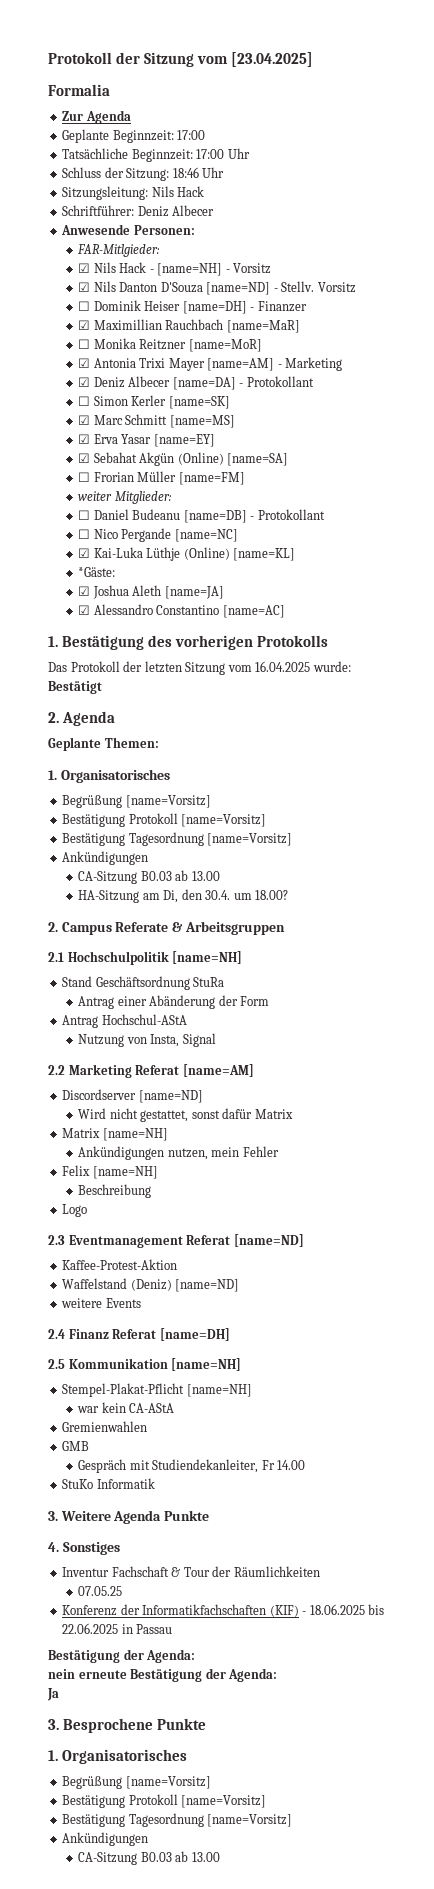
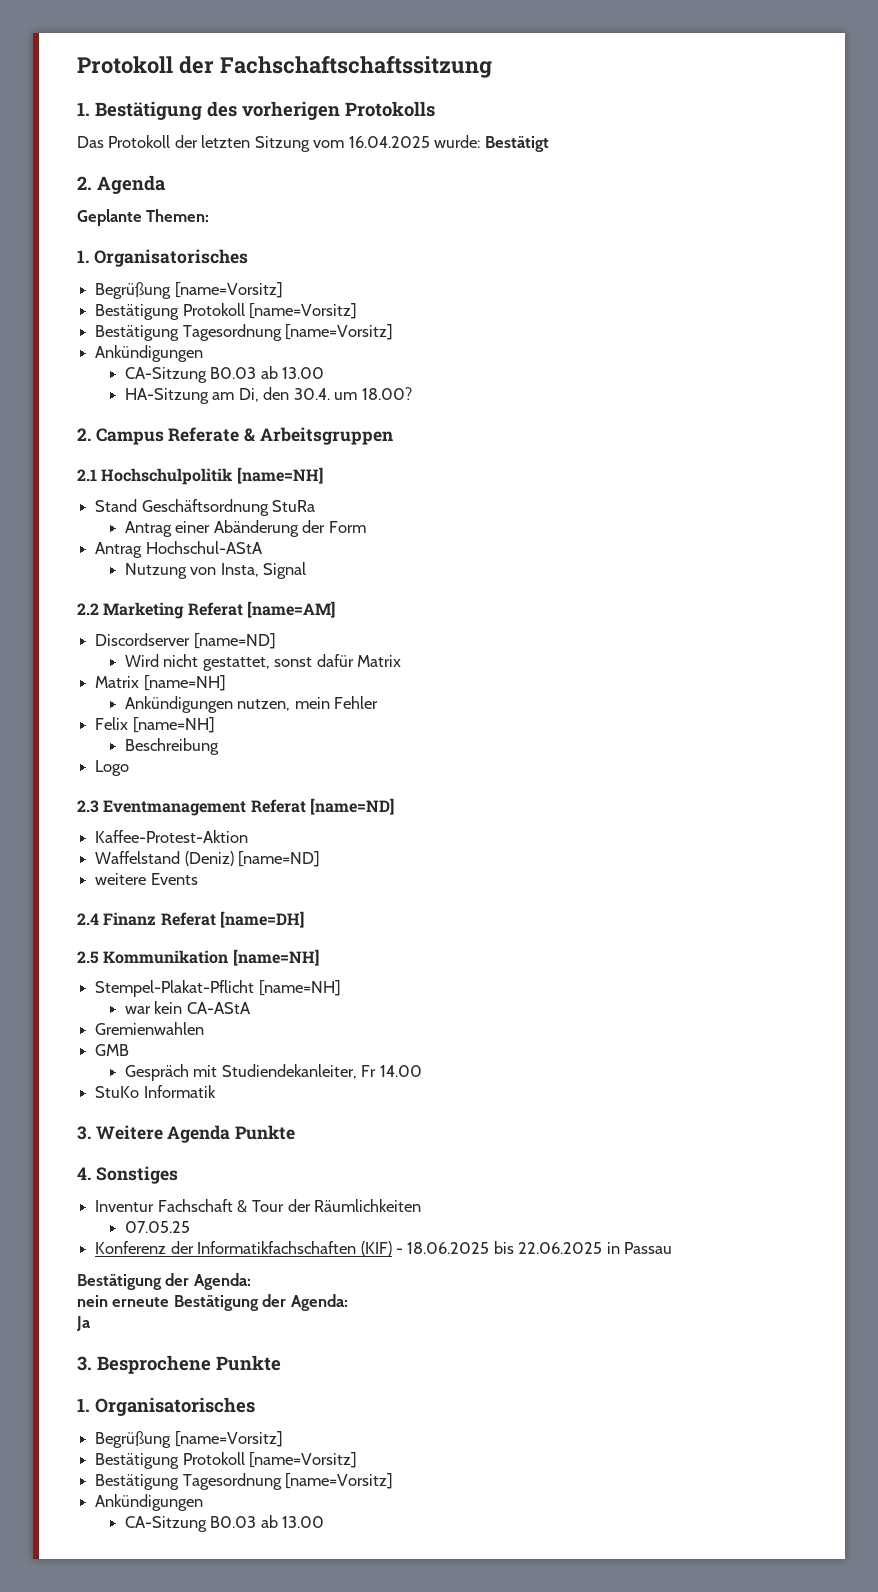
[48,52,314,67] [48,84,110,96] [62,110,131,124] [62,129,206,143] [62,148,250,162] [62,167,225,181] [62,186,205,200] [62,205,215,217] [61,224,195,235] [77,244,161,257] [78,262,272,276] [78,281,356,295] [78,300,307,314] [78,319,300,333] [78,338,262,352] [78,357,343,371] [78,376,314,390] [78,395,230,409] [78,414,235,428] [78,434,215,447] [78,452,289,466] [78,471,245,485] [78,491,172,504] [78,509,325,523] [78,528,238,542] [78,547,296,561] [78,567,116,577] [78,585,224,599] [78,604,285,618] Protokoll der Sitzung vom [23.04.2025] // Formalia // Zur Agenda // Geplante Beginnzeit: 17:00 // Tatsächliche Beginnzeit: 17:00 Uhr // Schluss der Sitzung: 18:46 Uhr // Sitzungsleitung: Nils Hack // Schriftführer: Deniz Albecer // Anwesende Personen: // FAR-Mitlgieder: // ☑ Nils Hack - [name=NH] - Vorsitz // ☑ Nils Danton D'Souza [name=ND] - Stellv. Vorsitz // ☐ Dominik Heiser [name=DH] - Finanzer // ☑ Maximillian Rauchbach [name=MaR] // ☐ Monika Reitzner [name=MoR] // ☑ Antonia Trixi Mayer [name=AM] - Marketing // ☑ Deniz Albecer [name=DA] - Protokollant // ☐ Simon Kerler [name=SK] // ☑ Marc Schmitt [name=MS] // ☑ Erva Yasar [name=EY] // ☑ Sebahat Akgün (Online) [name=SA] // ☐ Frorian Müller [name=FM] // weiter Mitglieder: // ☐ Daniel Budeanu [name=DB] - Protokollant // ☐ Nico Pergande [name=NC] // ☑ Kai-Luka Lüthje (Online) [name=KL] // *Gäste: // ☑ Joshua Aleth [name=JA] // ☑ Alessandro Constantino [name=AC] -> [77,56,492,78] Protokoll der Fachschaftschaftssitzung

